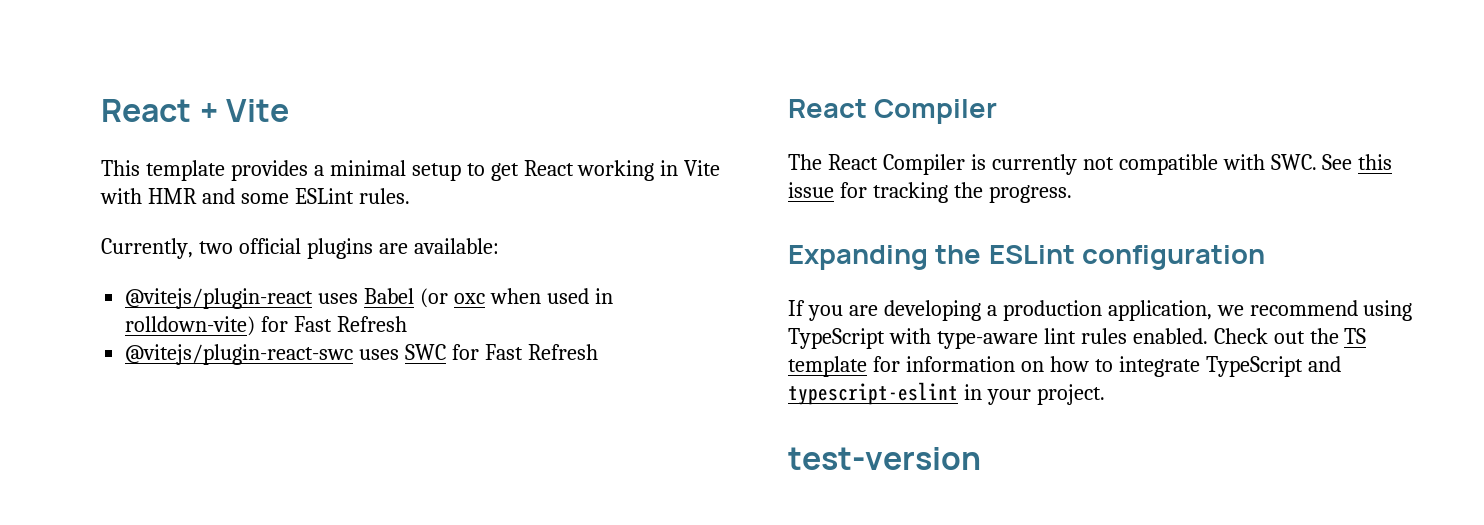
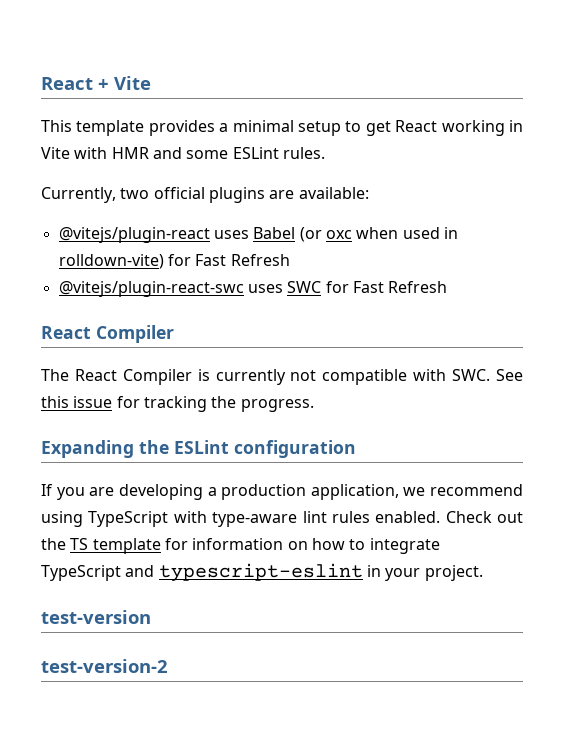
(981, 458) none -> [41,659,168,673] // test-version-2

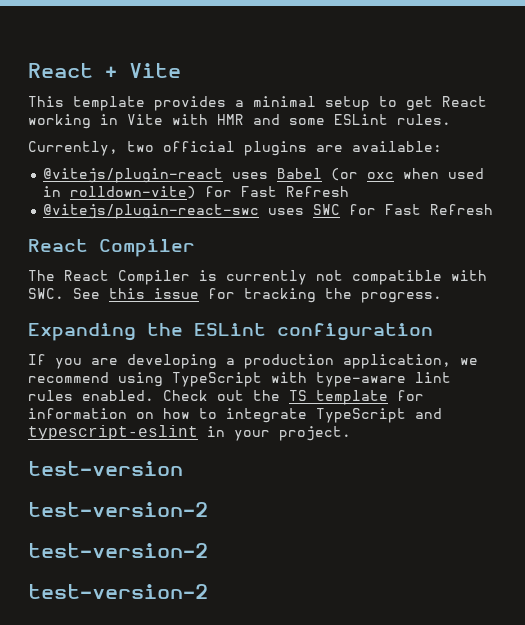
(168, 666) none -> [28,543,208,558] [28,584,208,599] // test-version-2 // test-version-2

